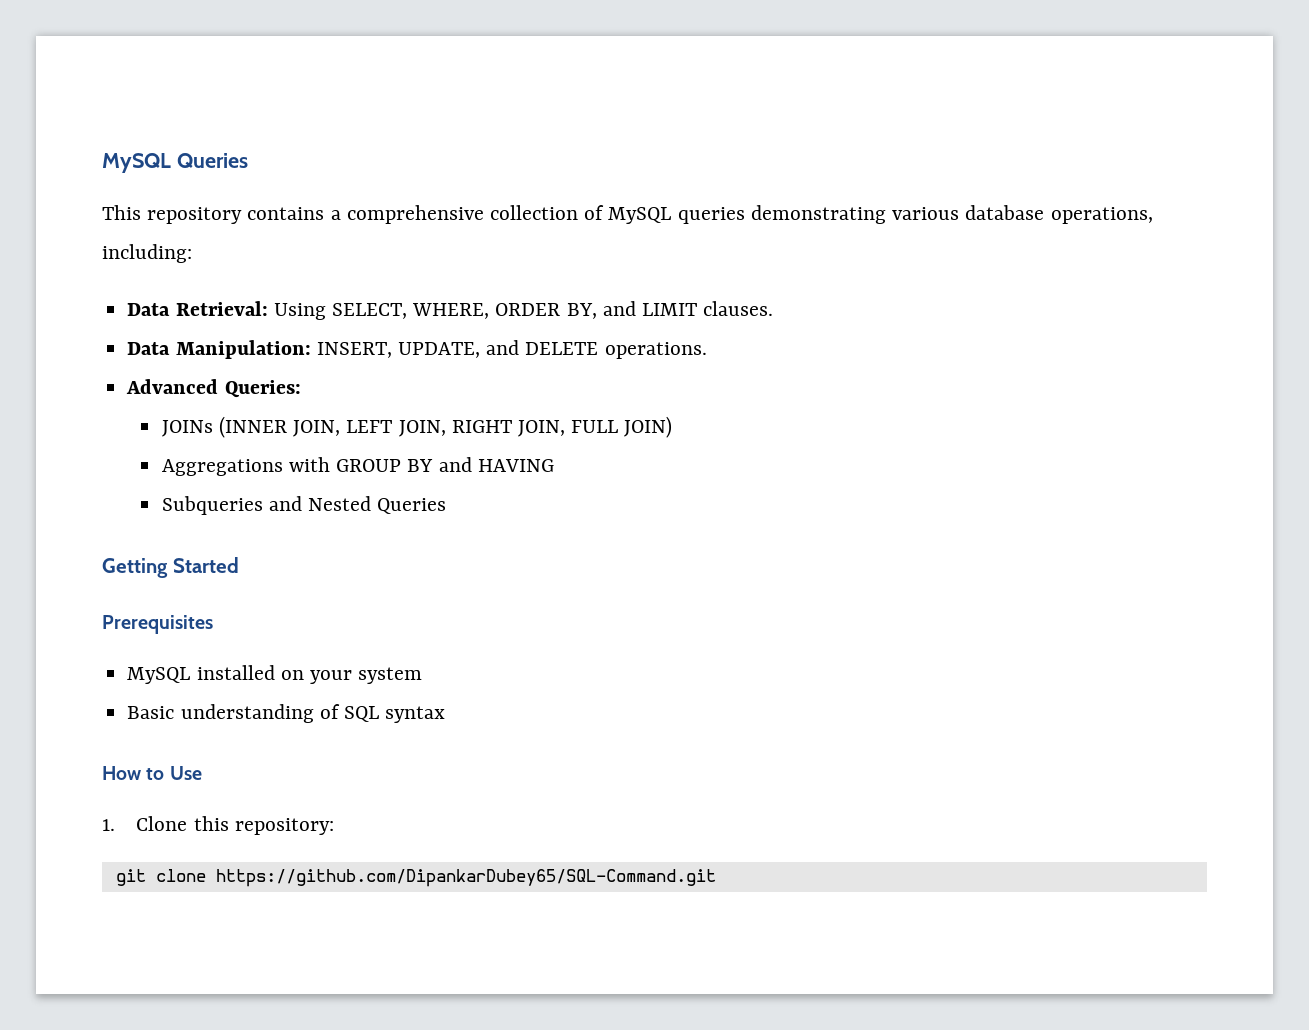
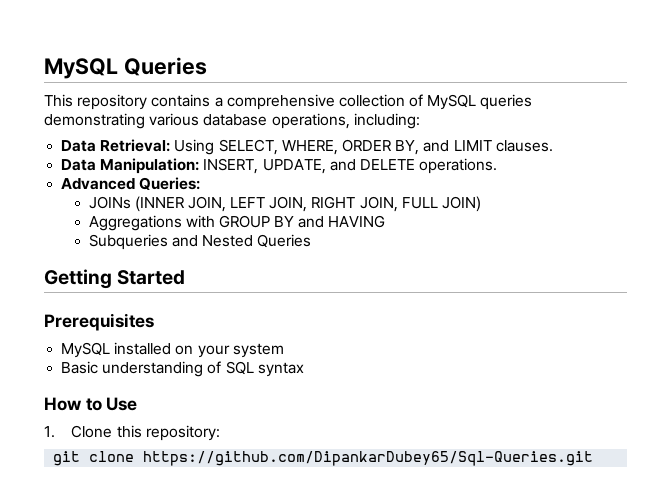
[215,869,716,887] https://github.com/DipankarDubey65/SQL-Command.git -> [143,451,594,466] https://github.com/DipankarDubey65/Sql-Queries.git

